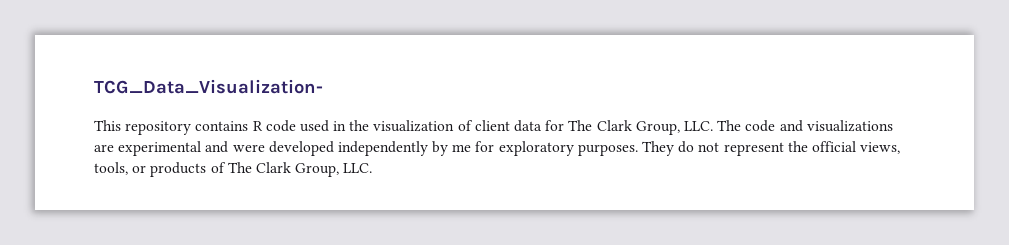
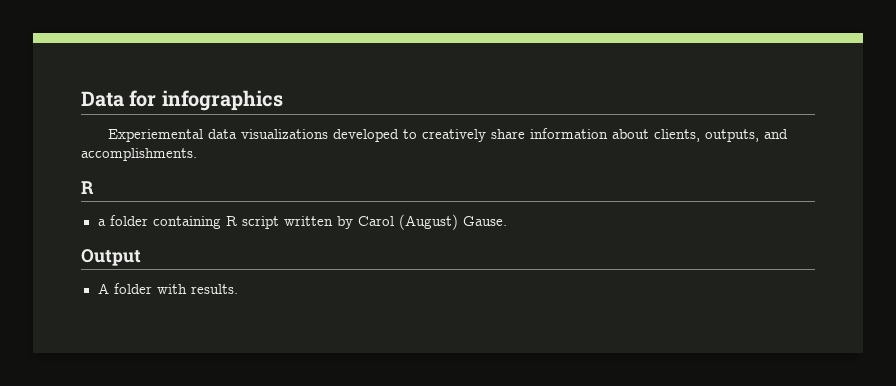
[94,79,323,94] [94,120,893,135] [94,141,901,156] [94,162,373,177] TCG_Data_Visualization- // This repository contains R code used in the visualization of client data for The Clark Group, LLC. The code and visualizations are experimental and were developed independently by me for exploratory purposes. They do not represent the official views, tools, or products of The Clark Group, LLC. -> [81,90,283,111] [108,128,789,142] [81,148,197,161] [81,181,94,194] [97,214,507,230] [81,249,141,266] [97,283,238,294] Data for infographics // Experiemental data visualizations developed to creatively share information about clients, outputs, and accomplishments. // R // a folder containing R script written by Carol (August) Gause. // Output // A folder with results.

